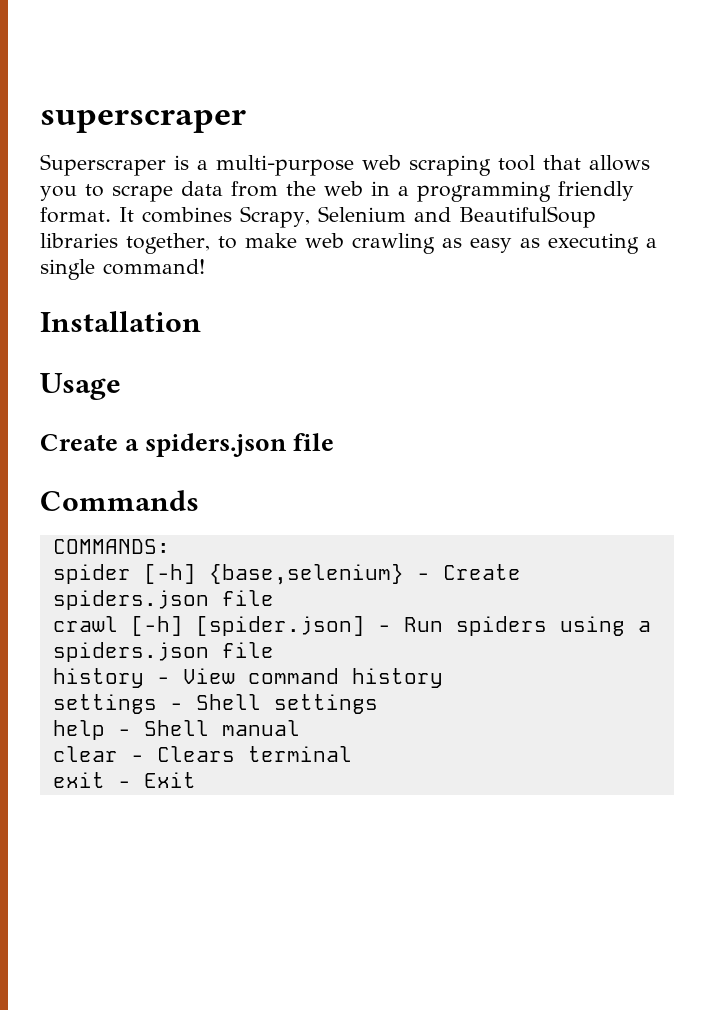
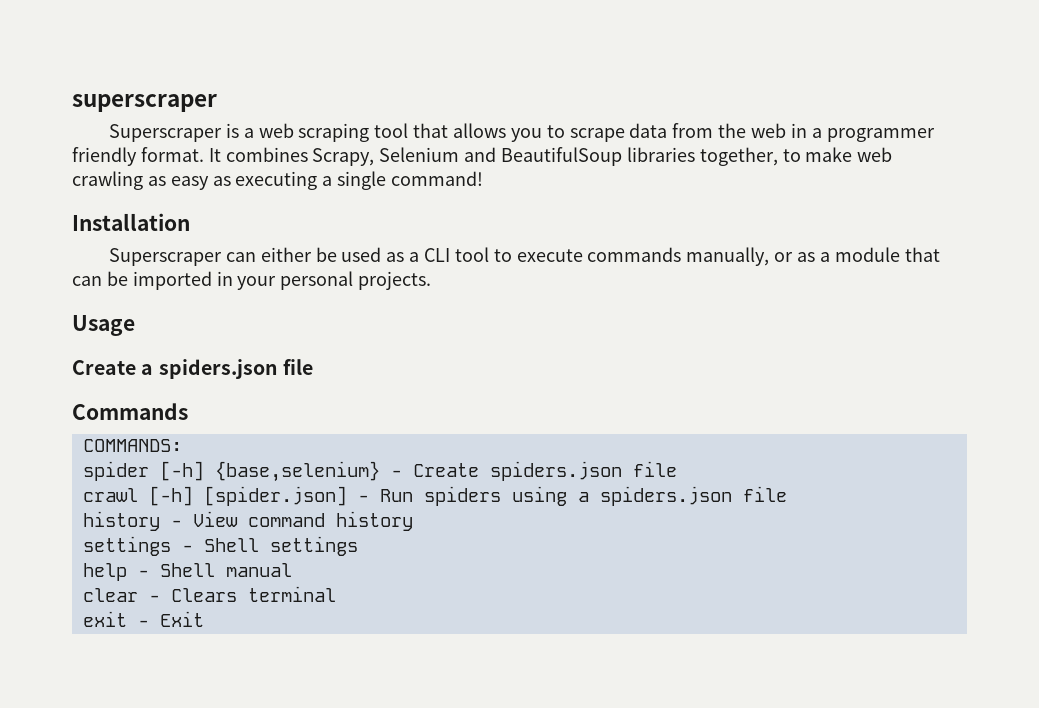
[216,155,354,176] multi-purpose -> (254, 133) none
[417,181,551,202] programming -> [826,128,935,142] programmer
(201, 321) none -> [108,247,940,266] [72,271,432,290] // Superscraper can either be used as a CLI tool to execute commands manually, or as a module that can be imported in your personal projects.

